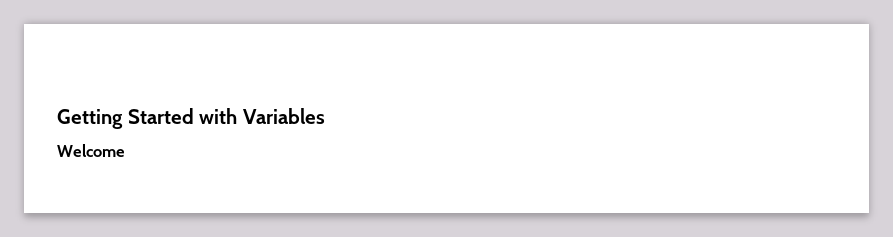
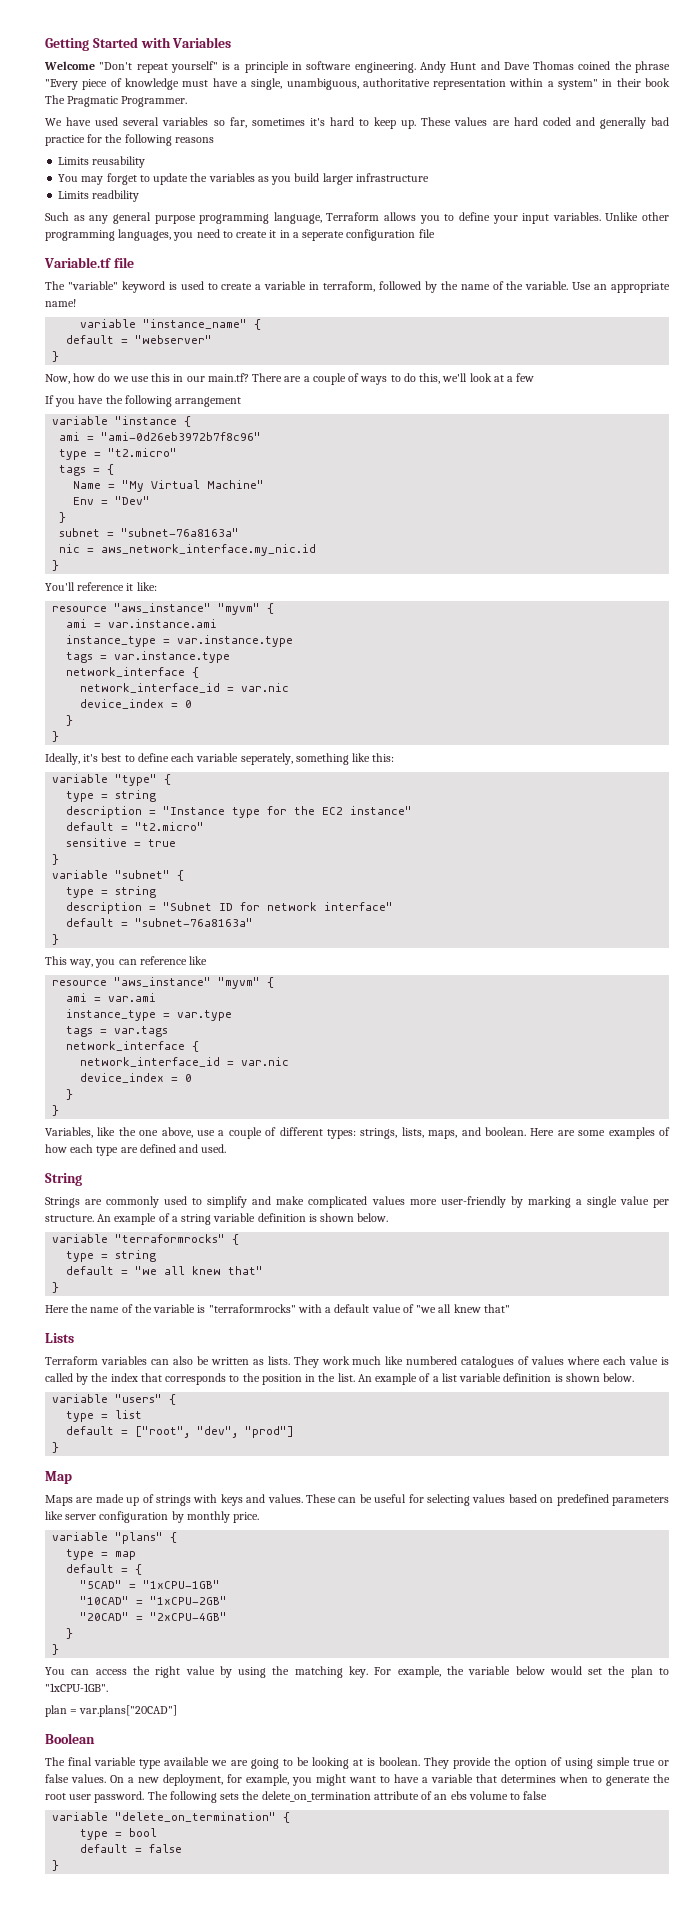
(125, 150) none -> [99,61,670,73] [45,78,670,90] [45,95,188,107] [45,117,670,129] [45,134,214,146] [58,156,146,168] [58,173,429,185] [58,190,140,202] [45,212,669,224] [45,229,435,241] [44,257,134,268] [45,281,670,293] [45,299,76,307] [80,319,262,330] [66,335,213,344] [52,351,60,362] [45,373,535,385] [45,395,242,407] [52,416,192,427] [59,432,262,441] [59,448,178,460] [59,464,115,476] [73,480,265,492] [73,496,151,505] [59,512,67,523] [59,528,240,537] [59,544,317,556] [52,560,60,571] [45,582,157,591] [52,603,275,615] [66,619,218,628] [66,635,294,647] [66,651,231,663] [66,667,200,678] [80,683,290,693] [80,699,193,709] [66,715,74,726] [52,731,60,742] [45,753,395,765] [52,774,172,786] [66,790,157,802] [66,806,413,818] [66,822,205,831] [66,838,177,847] [52,854,60,865] [52,870,185,881] [66,886,157,898] [66,902,394,914] [66,918,254,927] [52,934,60,945] [45,956,208,968] [52,977,275,989] [66,993,157,1002] [66,1009,233,1021] [66,1026,169,1037] [66,1041,200,1052] [80,1057,290,1067] [80,1073,193,1083] [66,1089,74,1100] [52,1105,60,1116] [45,1127,670,1139] [45,1144,227,1156] [45,1173,82,1186] [45,1196,669,1208] [45,1213,389,1225] [52,1234,240,1245] [66,1250,157,1262] [66,1266,264,1275] [52,1282,60,1293] [45,1304,510,1313] [45,1333,74,1343] [45,1356,669,1368] [45,1373,635,1385] [52,1394,177,1405] [66,1410,143,1422] [66,1426,295,1438] [52,1442,60,1453] [45,1471,72,1484] [45,1494,669,1506] [45,1511,260,1523] [52,1532,178,1544] [66,1549,137,1560] [66,1564,143,1575] [80,1580,221,1589] [80,1596,228,1605] [80,1612,228,1621] [66,1628,74,1639] [52,1644,60,1655] [45,1666,669,1678] [45,1683,108,1692] [45,1705,178,1717] [45,1733,95,1744] [45,1757,669,1769] [45,1774,670,1786] [45,1791,548,1803] [52,1812,291,1823] [80,1828,158,1840] [80,1844,183,1853] [52,1860,60,1871] "Don't repeat yourself" is a principle in software engineering. Andy Hunt and Dave Thomas coined the phrase "Every piece of knowledge must have a single, unambiguous, authoritative representation within a system" in their book The Pragmatic Programmer. // We have used several variables so far, sometimes it's hard to keep up. These values are hard coded and generally bad practice for the following reasons // Limits reusability // You may forget to update the variables as you build larger infrastructure // Limits readbility // Such as any general purpose programming language, Terraform allows you to define your input variables. Unlike other programming languages, you need to create it in a seperate configuration file // Variable.tf file // The "variable" keyword is used to create a variable in terraform, followed by the name of the variable. Use an appropriate name! // variable "instance_name" { // default = "webserver" // } // Now, how do we use this in our main.tf? There are a couple of ways to do this, we'll look at a few // If you have the following arrangement // variable "instance { // ami = "ami-0d26eb3972b7f8c96" // type = "t2.micro" // tags = { // Name = "My Virtual Machine" // Env = "Dev" // } // subnet = "subnet-76a8163a" // nic = aws_network_interface.my_nic.id // } // You'll reference it like: // resource "aws_instance" "myvm" { // ami = var.instance.ami // instance_type = var.instance.type // tags = var.instance.type // network_interface { // network_interface_id = var.nic // device_index = 0 // } // } // Ideally, it's best to define each variable seperately, something like this: // variable "type" { // type = string // description = "Instance type for the EC2 instance" // default = "t2.micro" // sensitive = true // } // variable "subnet" { // type = string // description = "Subnet ID for network interface" // default = "subnet-76a8163a" // } // This way, you can reference like // resource "aws_instance" "myvm" { // ami = var.ami // instance_type = var.type // tags = var.tags // network_interface { // network_interface_id = var.nic // device_index = 0 // } // } // Variables, like the one above, use a couple of different types: strings, lists, maps, and boolean. Here are some examples of how each type are defined and used. // String // Strings are commonly used to simplify and make complicated values more user-friendly by marking a single value per structure. An example of a string variable definition is shown below. // variable "terraformrocks" { // type = string // default = "we all knew that" // } // Here the name of the variable is "terraformrocks" with a default value of "we all knew that" // Lists // Terraform variables can also be written as lists. They work much like numbered catalogues of values where each value is called by the index that corresponds to the position in the list. An example of a list variable definition is shown below. // variable "users" { // type = list // default = ["root", "dev", "prod"] // } // Map // Maps are made up of strings with keys and values. These can be useful for selecting values based on predefined parameters like server configuration by monthly price. // variable "plans" { // type = map // default = { // "5CAD" = "1xCPU-1GB" // "10CAD" = "1xCPU-2GB" // "20CAD" = "2xCPU-4GB" // } // } // You can access the right value by using the matching key. For example, the variable below would set the plan to "1xCPU-1GB". // plan = var.plans["20CAD"] // Boolean // The final variable type available we are going to be looking at is boolean. They provide the option of using simple true or false values. On a new deployment, for example, you might want to have a variable that determines when to generate the root user password. The following sets the delete_on_termination attribute of an ebs volume to false // variable "delete_on_termination" { // type = bool // default = false // }

